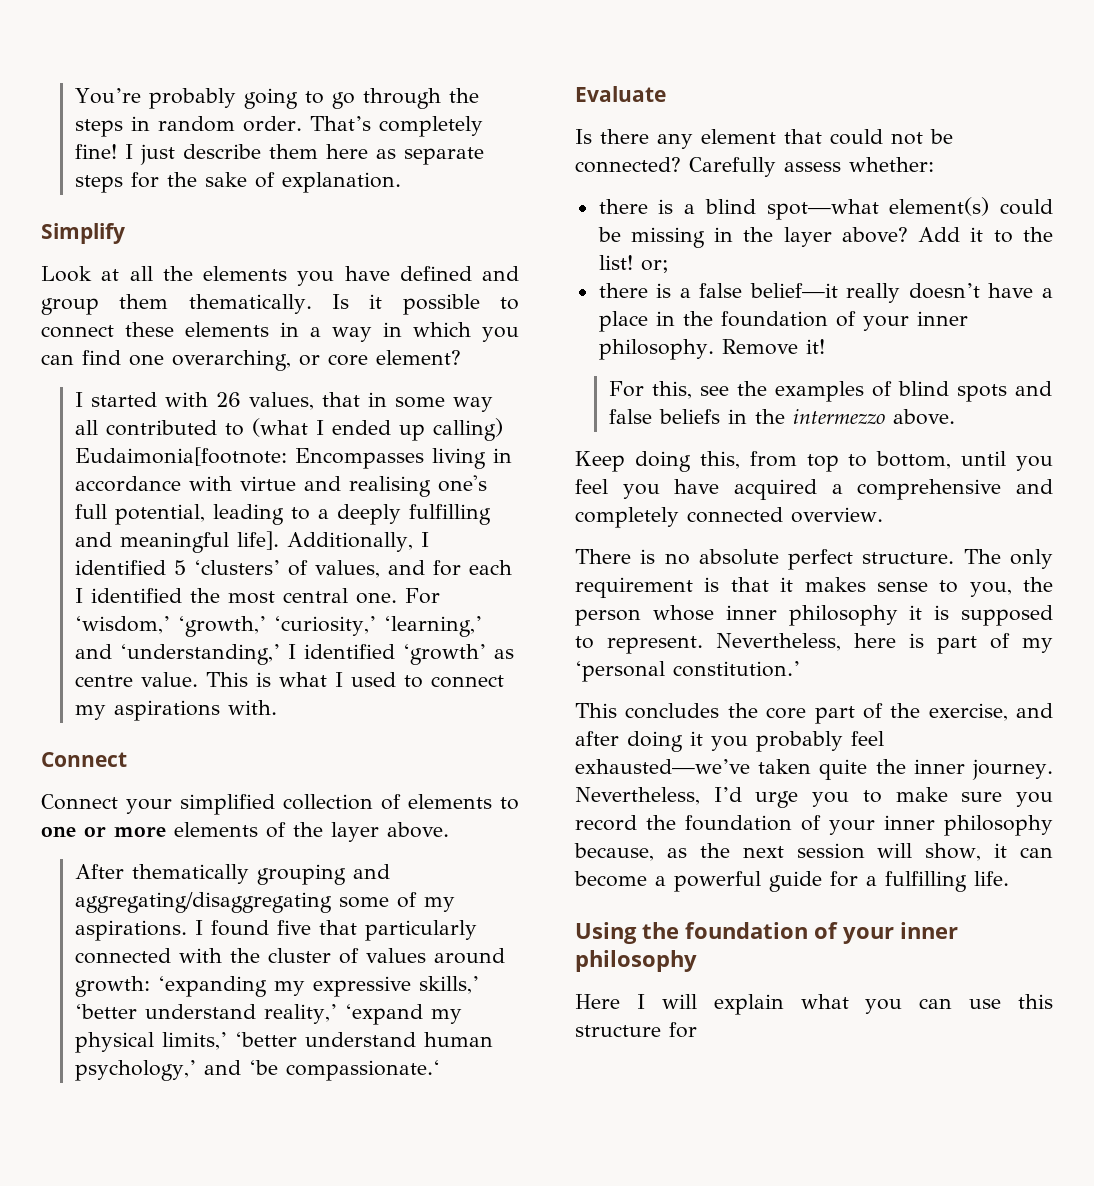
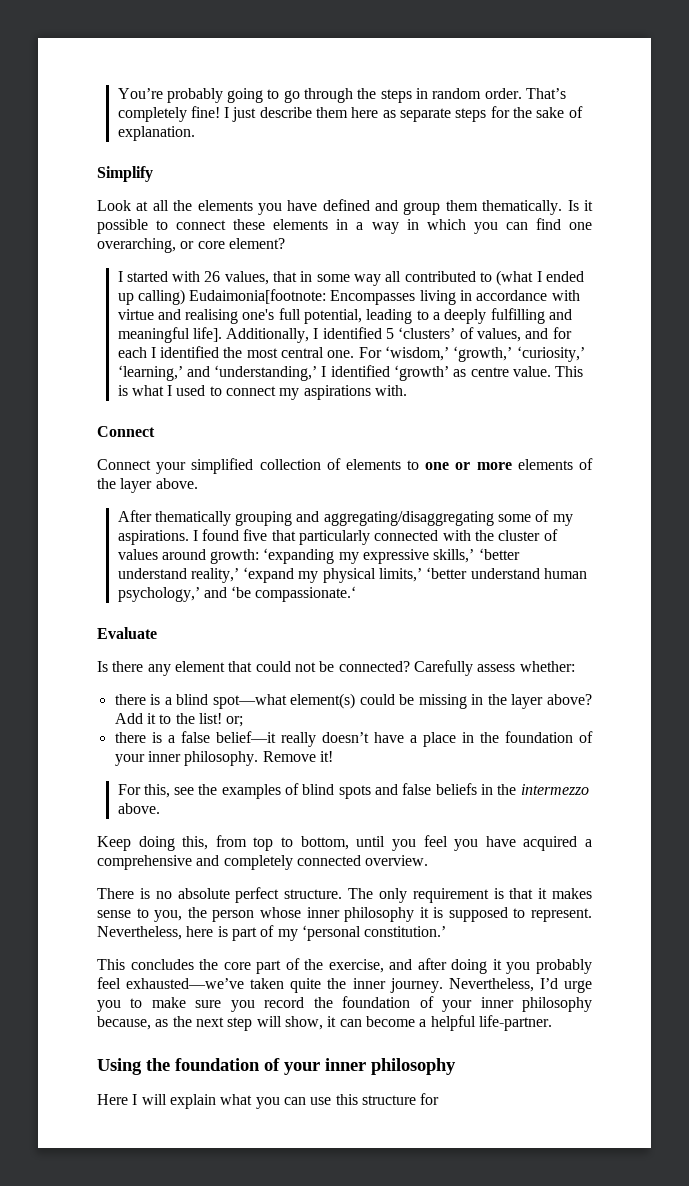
[796,843,865,859] session -> [227,1017,253,1031] step
[674,871,1009,892] powerful guide for a fulfilling life. -> [430,1015,552,1031] helpful life-partner.

